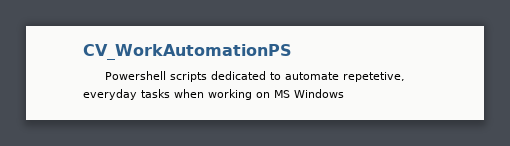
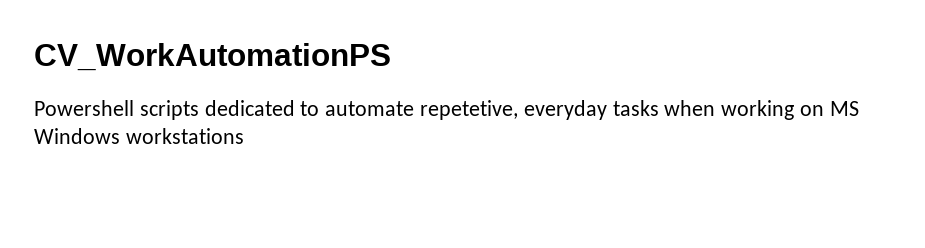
(344, 93) none -> [125,128,244,144] workstations

